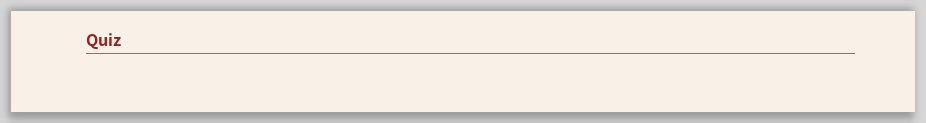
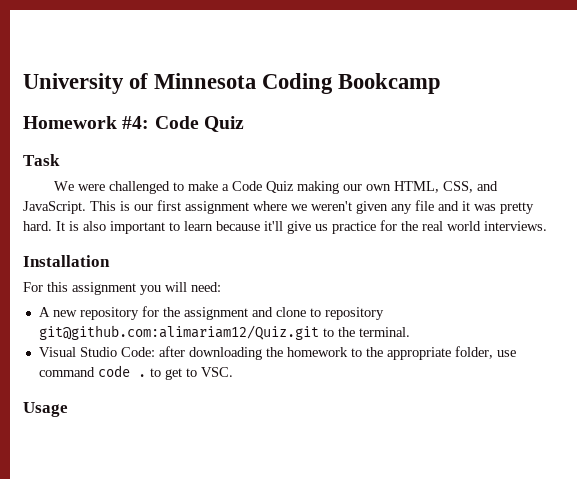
[86,33,121,49] Quiz -> [23,73,442,94] [23,116,244,132] [23,154,60,166] [53,181,498,194] [23,200,534,214] [23,220,547,234] [23,255,110,267] [23,282,221,295] [38,306,384,320] [38,325,410,340] [38,346,516,360] [38,365,233,380] [23,402,68,417] University of Minnesota Coding Bookcamp // Homework #4: Code Quiz // Task // We were challenged to make a Code Quiz making our own HTML, CSS, and JavaScript. This is our first assignment where we weren't given any file and it was pretty hard. It is also important to learn because it'll give us practice for the real world interviews. // Installation // For this assignment you will need: // A new repository for the assignment and clone to repository git@github.com:alimariam12/Quiz.git to the terminal. // Visual Studio Code: after downloading the homework to the appropriate folder, use command code . to get to VSC. // Usage

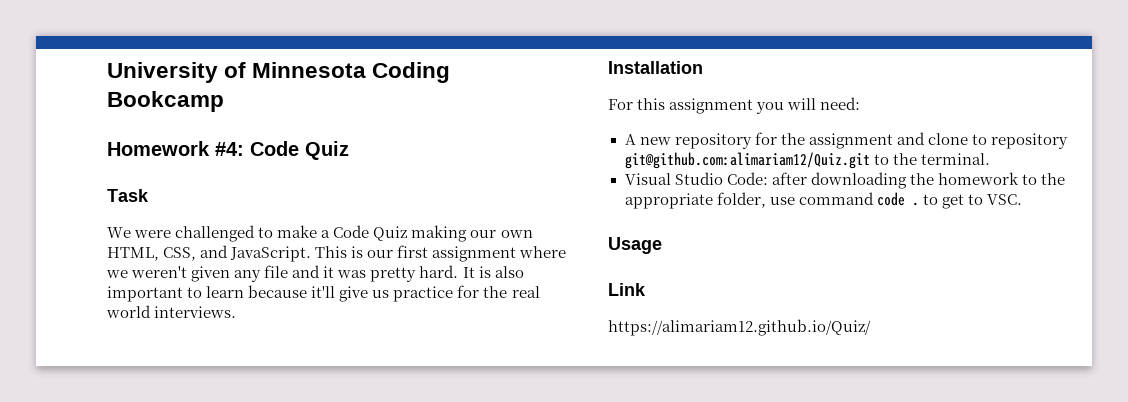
(68, 409) none -> [608,283,646,296] [608,319,871,336] // Link // https://alimariam12.github.io/Quiz/

